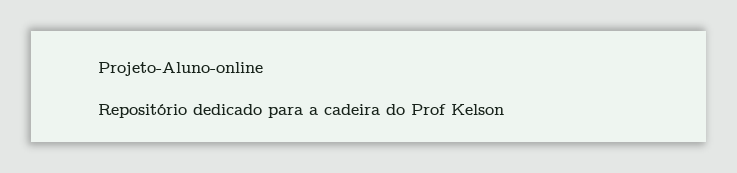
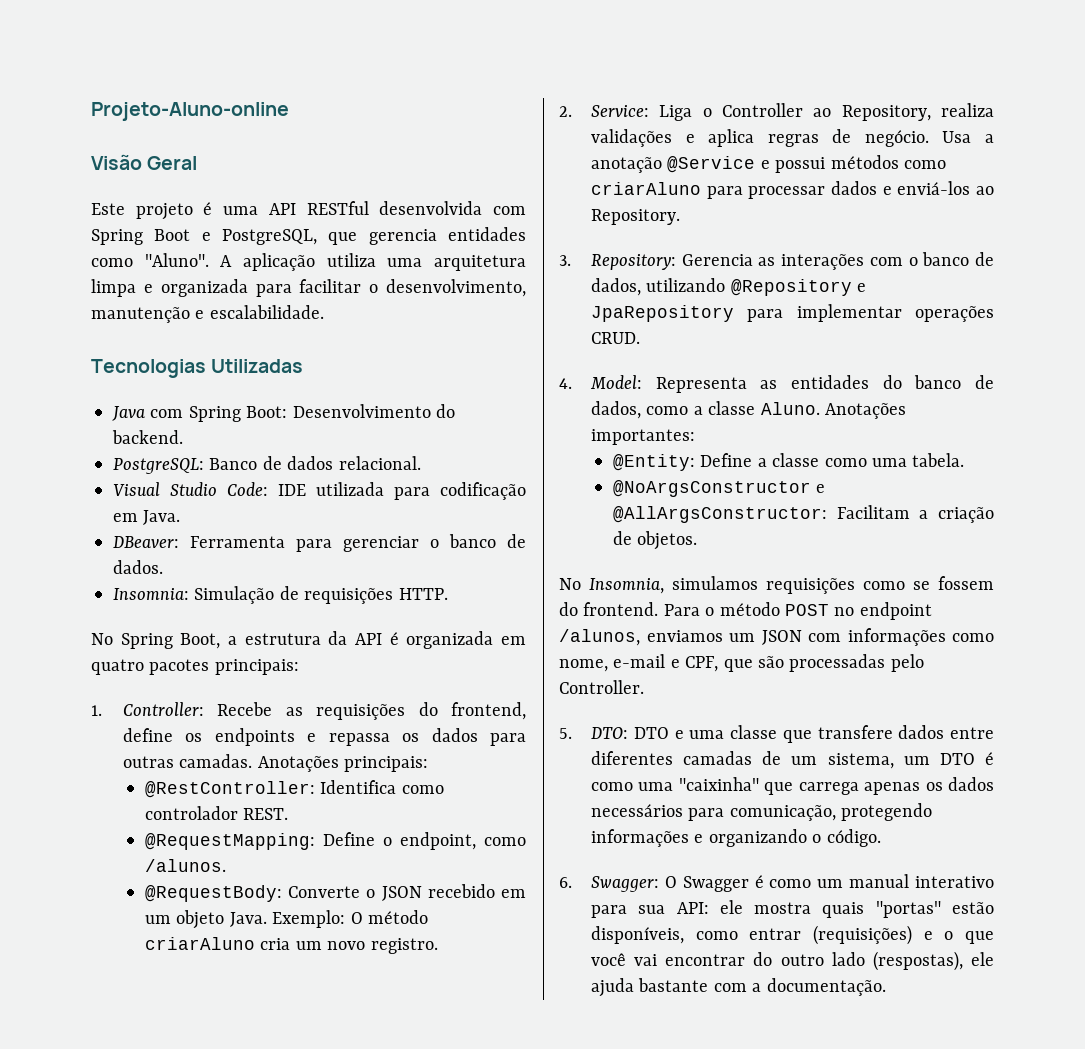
[98,104,504,118] Repositório dedicado para a cadeira do Prof Kelson -> [91,154,198,170] [91,201,526,220] [91,227,526,245] [91,253,526,271] [91,279,526,297] [91,305,324,323] [91,359,304,378] [112,404,455,422] [112,430,183,444] [113,456,421,474] [113,482,526,500] [113,510,181,525] [113,534,526,552] [113,560,163,574] [113,586,448,604] [91,631,526,649] [91,659,299,675] [91,702,526,720] [123,728,526,746] [123,754,429,772] [145,780,444,798] [145,806,289,820] [145,832,526,850] [145,859,227,872] [145,884,526,902] [145,910,429,929] [145,937,438,954] [559,103,994,121] [591,129,994,147] [591,155,947,173] [591,181,994,199] [591,209,681,225] [559,252,994,270] [591,278,867,296] [591,304,994,322] [591,332,641,344] [559,375,994,393] [591,401,907,419] [591,429,696,445] [613,453,965,471] [613,480,826,497] [613,505,994,523] [613,531,698,550] [559,576,994,594] [559,602,932,620] [559,628,994,646] [559,654,924,672] [559,680,644,694] [559,725,994,743] [591,751,994,769] [591,777,994,795] [591,803,933,821] [591,829,881,847] [559,874,994,892] [591,900,994,918] [591,925,994,945] [591,951,994,971] [591,978,886,997] Visão Geral // Este projeto é uma API RESTful desenvolvida com Spring Boot e PostgreSQL, que gerencia entidades como "Aluno". A aplicação utiliza uma arquitetura limpa e organizada para facilitar o desenvolvimento, manutenção e escalabilidade. // Tecnologias Utilizadas // Java com Spring Boot: Desenvolvimento do backend. // PostgreSQL: Banco de dados relacional. // Visual Studio Code: IDE utilizada para codificação em Java. // DBeaver: Ferramenta para gerenciar o banco de dados. // Insomnia: Simulação de requisições HTTP. // No Spring Boot, a estrutura da API é organizada em quatro pacotes principais: // 1. Controller: Recebe as requisições do frontend, define os endpoints e repassa os dados para outras camadas. Anotações principais: // @RestController: Identifica como controlador REST. // @RequestMapping: Define o endpoint, como /alunos. // @RequestBody: Converte o JSON recebido em um objeto Java. Exemplo: O método criarAluno cria um novo registro. // 2. Service: Liga o Controller ao Repository, realiza validações e aplica regras de negócio. Usa a anotação @Service e possui métodos como criarAluno para processar dados e enviá-los ao Repository. // 3. Repository: Gerencia as interações com o banco de dados, utilizando @Repository e JpaRepository para implementar operações CRUD. // 4. Model: Representa as entidades do banco de dados, como a classe Aluno. Anotações importantes: // @Entity: Define a classe como uma tabela. // @NoArgsConstructor e @AllArgsConstructor: Facilitam a criação de objetos. // No Insomnia, simulamos requisições como se fossem do frontend. Para o método POST no endpoint /alunos, enviamos um JSON com informações como nome, e-mail e CPF, que são processadas pelo Controller. // 5. DTO: DTO e uma classe que transfere dados entre diferentes camadas de um sistema, um DTO é como uma "caixinha" que carrega apenas os dados necessários para comunicação, protegendo informações e organizando o código. // 6. Swagger: O Swagger é como um manual interativo para sua API: ele mostra quais "portas" estão disponíveis, como entrar (requisições) e o que você vai encontrar do outro lado (respostas), ele ajuda bastante com a documentação.

